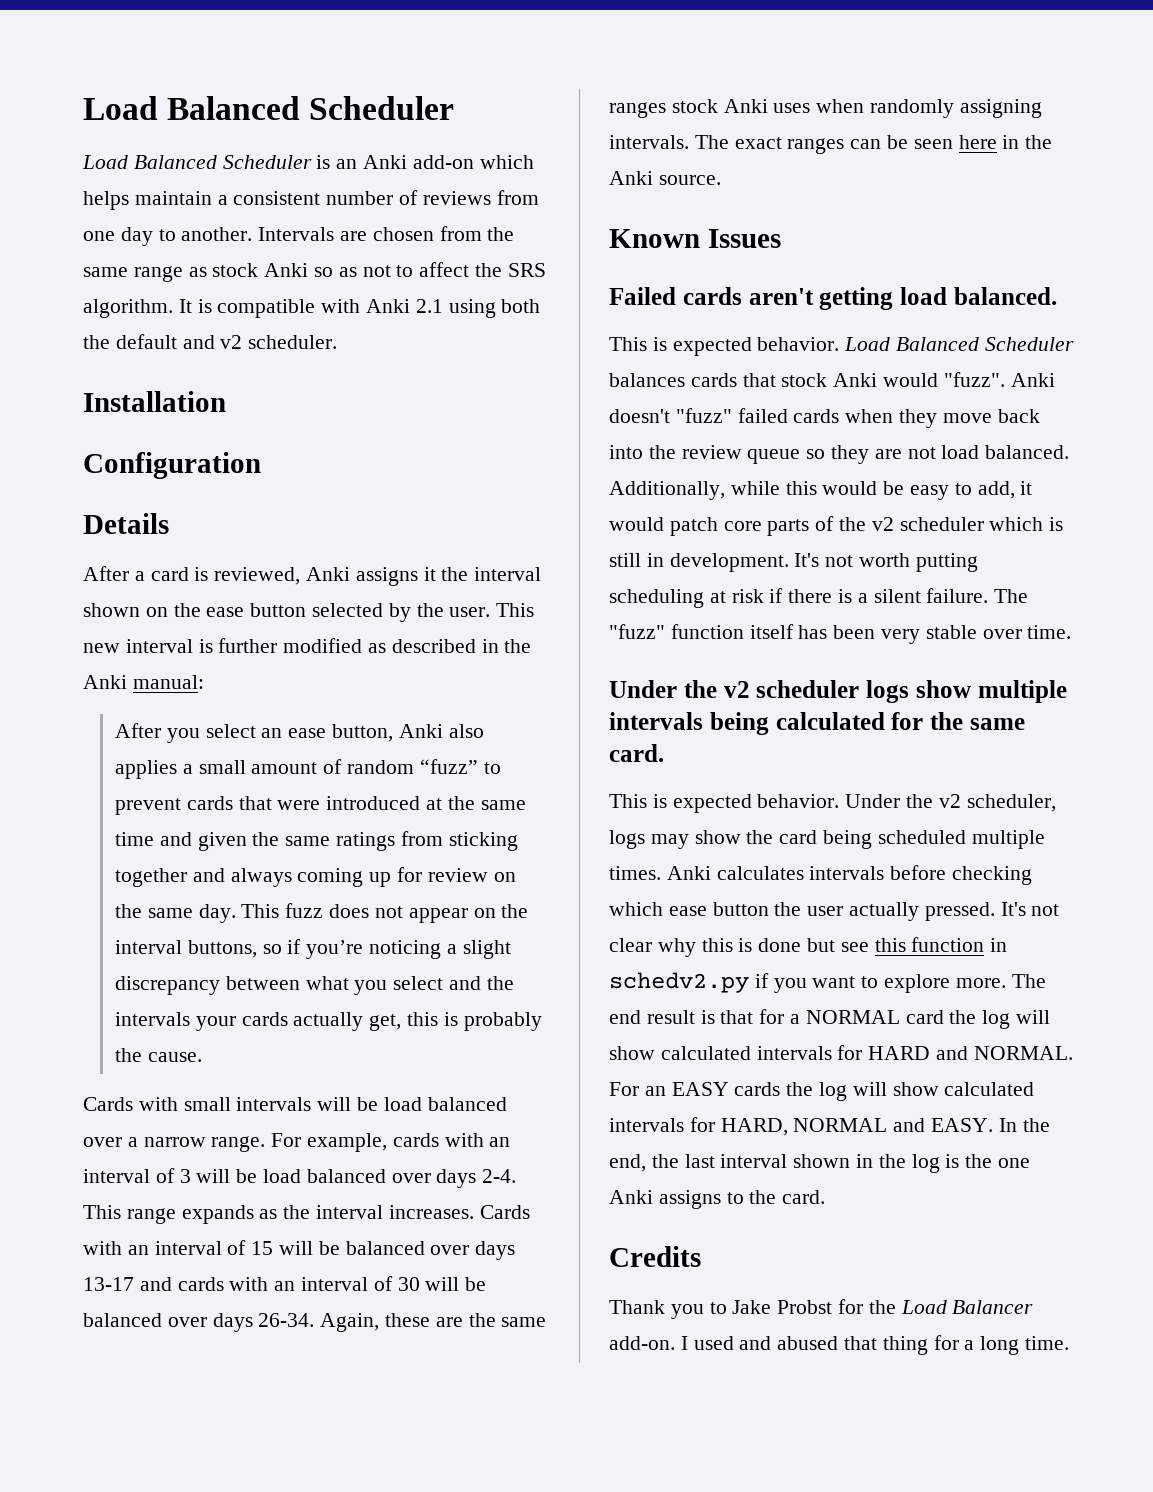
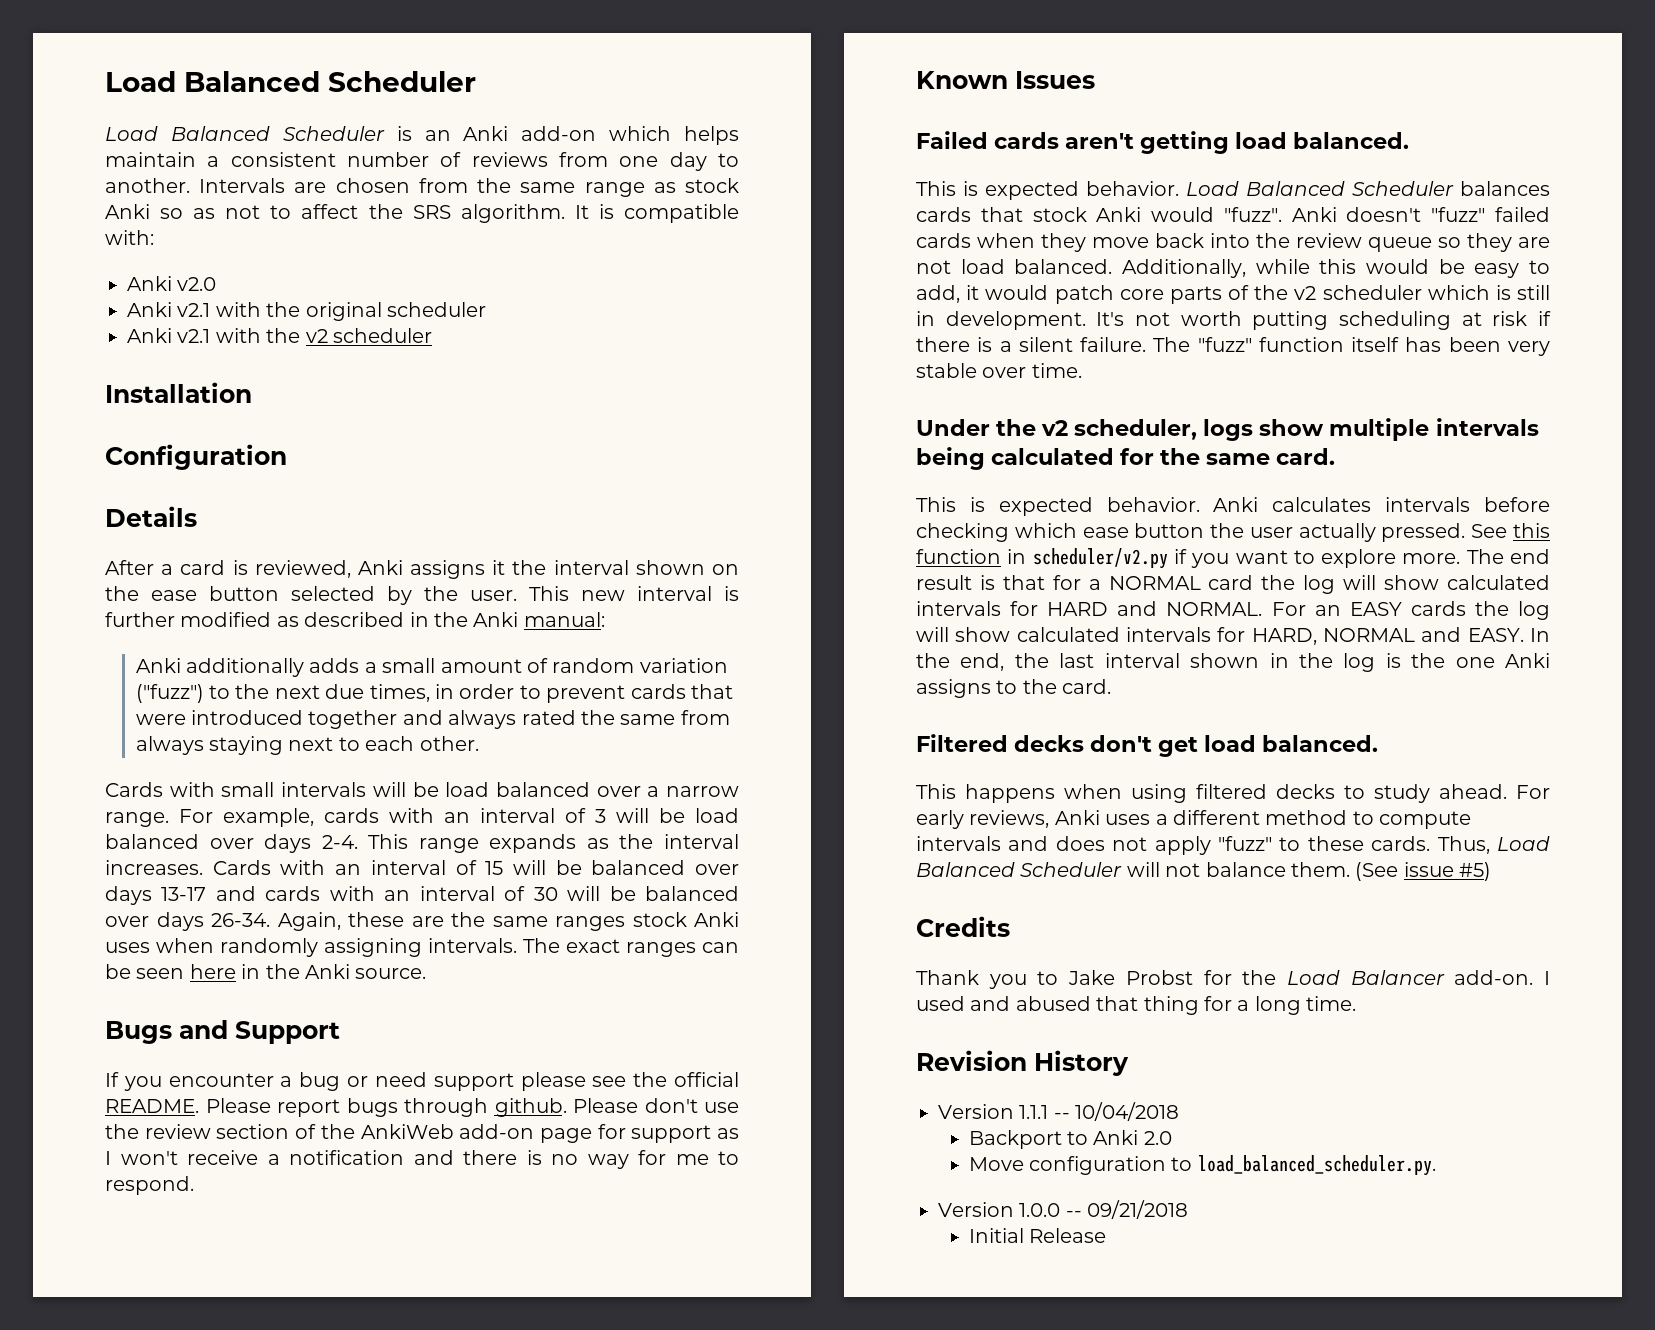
[321,299,541,318] [83,334,338,349] with Anki 2.1 using both the default and v2 scheduler. -> [105,230,154,245] [127,276,217,291] [127,302,486,321] [127,328,432,343] with: // Anki v2.0 // Anki v2.1 with the original scheduler // Anki v2.1 with the v2 scheduler
[115,723,484,743] [115,760,178,779] After you select an ease button, Anki also applies -> [135,658,360,677] Anki additionally adds
[419,759,478,774] “fuzz” -> [639,658,728,673] [135,684,515,703] variation ("fuzz") to the next due times, in order
[426,796,526,810] [115,831,518,851] [115,867,516,887] [115,903,529,923] [115,939,511,959] [115,976,514,995] [115,1012,542,1031] [115,1048,202,1062] at the same time and given the same ratings from sticking together and always coming up for review on the same day. This fuzz does not appear on the interval buttons, so if you’re noticing a slight discrepancy between what you select and the intervals your cards actually get, this is probably the cause. -> [308,710,730,729] [135,736,479,755] together and always rated the same from always staying next to each other.
(721, 180) none -> [105,1020,340,1044] [105,1072,739,1091] [105,1098,739,1117] [105,1124,739,1143] [105,1150,739,1169] [105,1176,194,1195] // Bugs and Support // If you encounter a bug or need support please see the official README. Please report bugs through github. Please don't use the review section of the AnkiWeb add-on page for support as I won't receive a notification and there is no way for me to respond.
[756,680,860,698] scheduler -> [1074,419,1198,440] scheduler,
[845,794,1056,812] [609,830,1045,849] [609,866,661,880] Under the v2 scheduler, logs may show the card being scheduled multiple times. -> (1200, 504) none
[1000,902,1060,916] [609,938,869,957] It's not clear why this is done but see -> [1471,524,1508,538] See
[609,972,749,993] schedv2.py -> [1032,548,1168,569] scheduler/v2.py
(826, 1197) none -> [916,734,1379,757] [916,784,1550,803] [916,810,1472,829] [916,836,1550,855] [916,862,1492,881] // Filtered decks don't get load balanced. // This happens when using filtered decks to study ahead. For early reviews, Anki uses a different method to compute intervals and does not apply "fuzz" to these cards. Thus, Load Balanced Scheduler will not balance them. (See issue #5)
(1070, 1343) none -> [916,1050,1129,1076] [938,1102,1180,1121] [968,1130,1172,1149] [968,1155,1436,1176] [938,1200,1189,1219] [968,1228,1106,1243] // Revision History // Version 1.1.1 -- 10/04/2018 // Backport to Anki 2.0 // Move configuration to load_balanced_scheduler.py. // Version 1.0.0 -- 09/21/2018 // Initial Release

